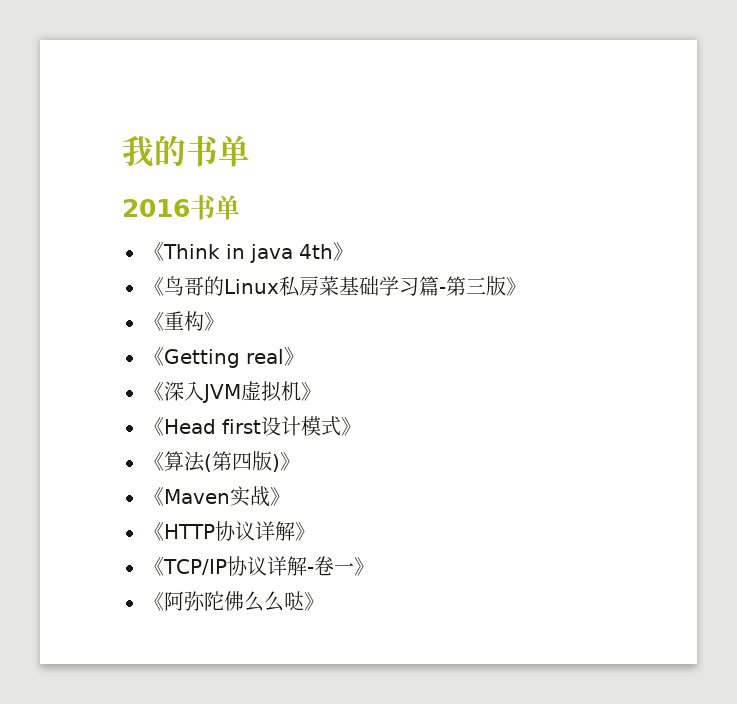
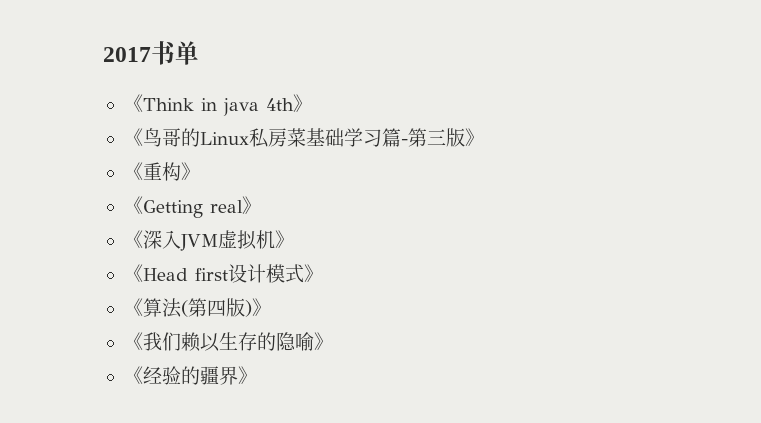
[122,135,250,167] [122,199,190,217] 我的书单 // 2016 -> [103,47,151,62] 2017
[164,486,290,507] [144,521,315,541] [144,556,374,576] [144,591,304,612] Maven实战》 // 《HTTP协议详解》 // 《TCP/IP协议详解-卷一》 // 《阿弥陀佛么么哒 -> [142,332,333,352] [123,366,238,385] 我们赖以生存的隐喻》 // 《经验的疆界

